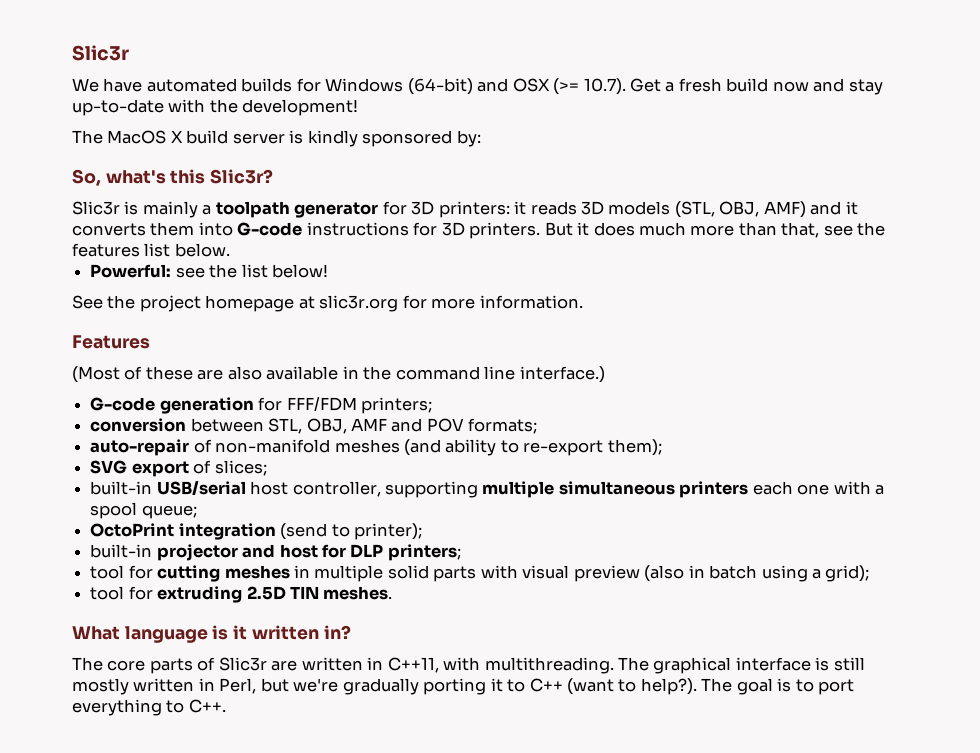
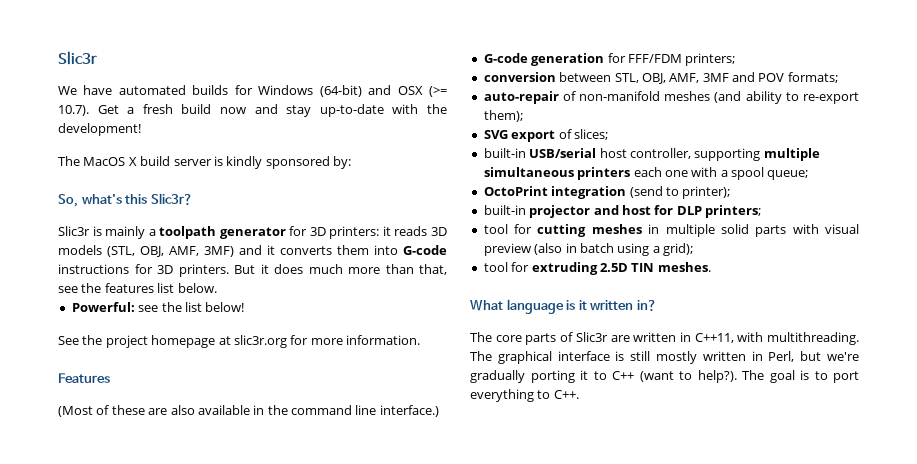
[763,201,806,218] AMF) -> [169,246,234,257] AMF, 3MF)
[350,418,387,431] AMF -> [669,73,729,83] AMF, 3MF

